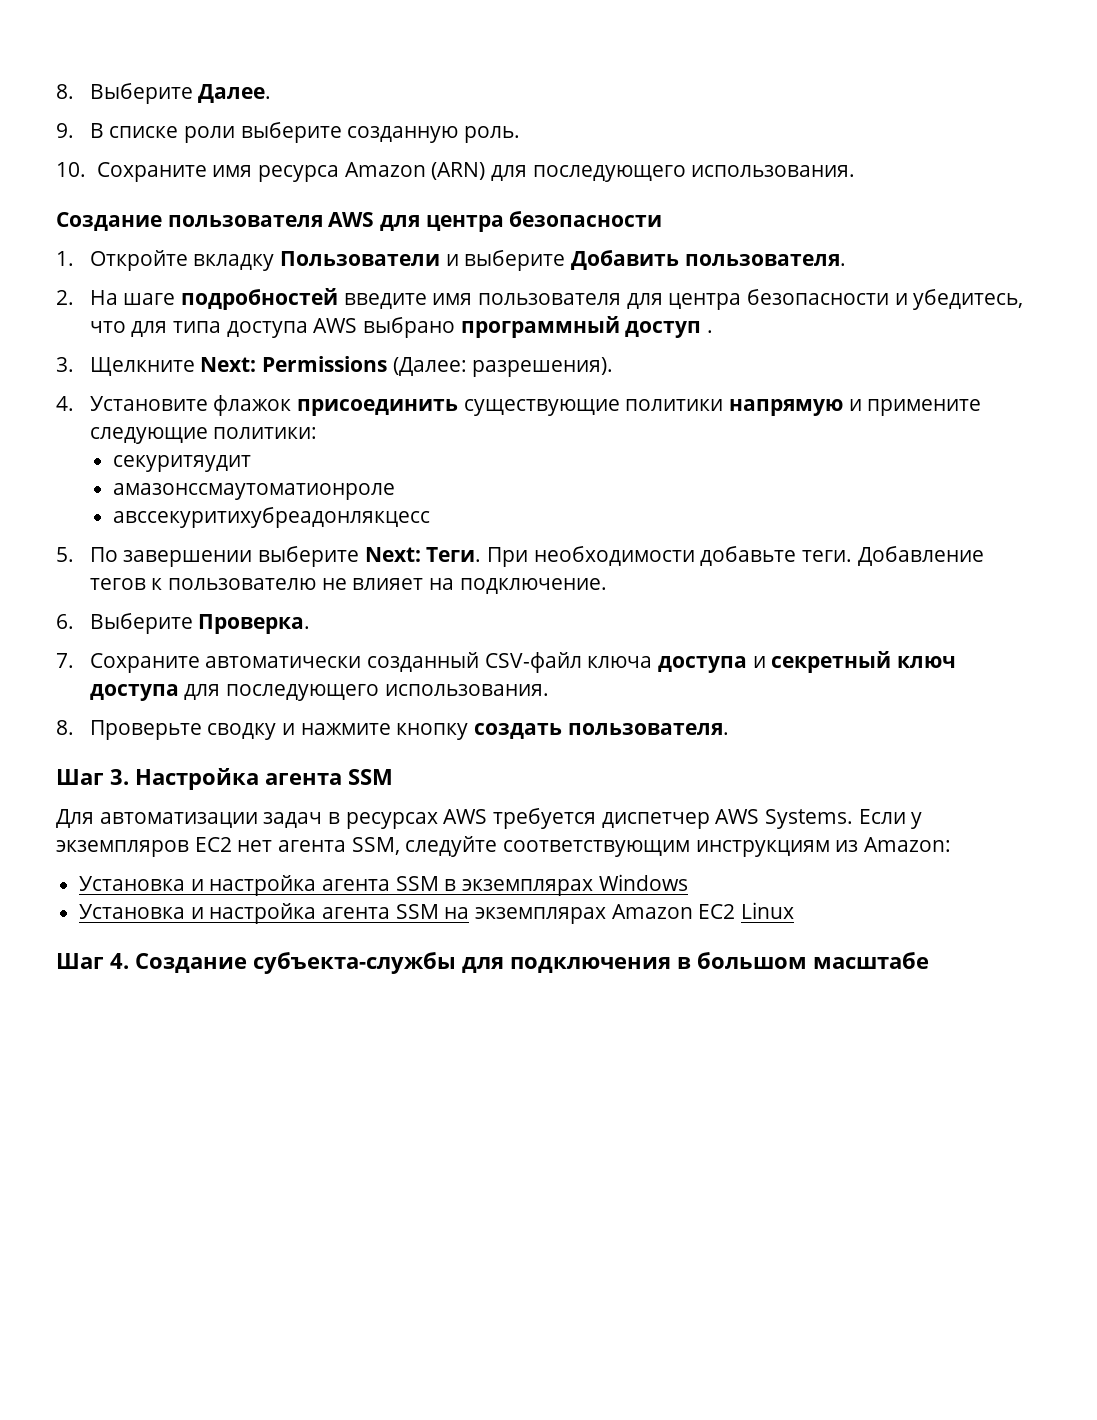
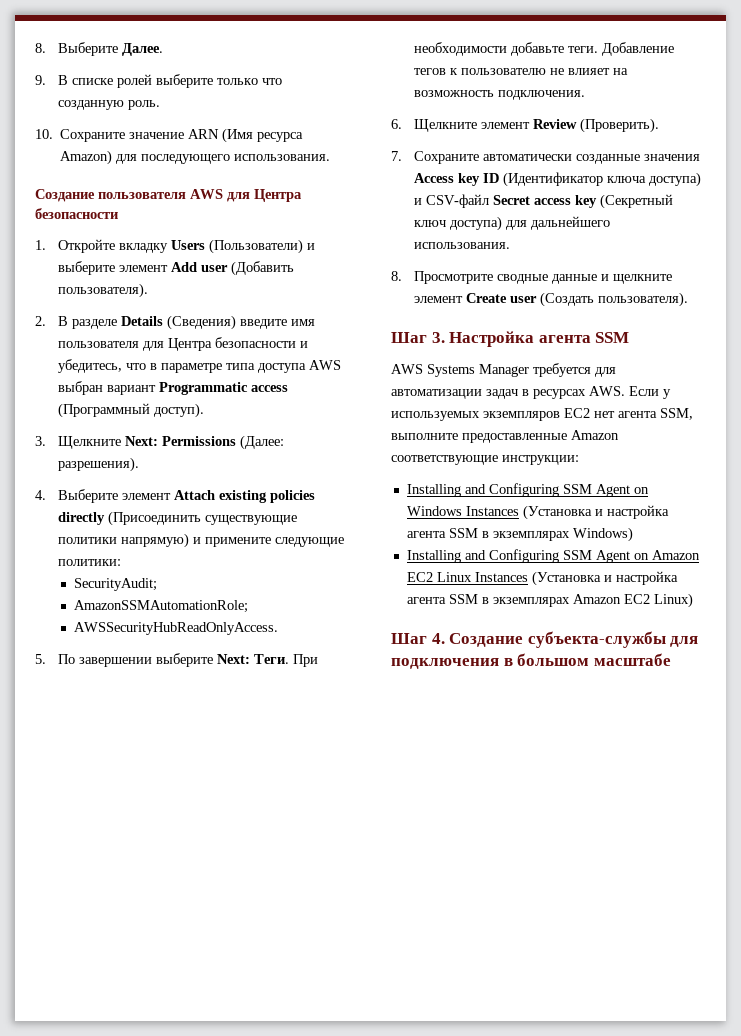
[183,122,342,143] роли выберите -> [116,74,282,88] ролей выберите только что
[212,162,486,182] имя ресурса Amazon (ARN) -> [129,128,304,143] [60,150,113,165] значение ARN (Имя ресурса Amazon)
[425,215,504,232] центра -> [254,189,302,202] Центра
[279,250,846,271] [56,288,338,310] Пользователи и выберите Добавить пользователя. // 2. На шаге подробностей -> [170,239,315,254] [57,261,294,276] [57,283,148,298] [35,315,236,330] Users (Пользователи) и выберите элемент Add user (Добавить пользователя). // 2. В разделе Details (Сведения)
[668,293,742,310] центра -> [167,338,212,351] Центра
[131,321,168,337] для -> [149,363,222,373] в параметре
[362,316,713,338] выбрано программный доступ . -> [57,381,288,395] [57,403,204,418] выбран вариант Programmatic access (Программный доступ).
[89,395,458,416] Установите флажок присоединить -> [57,489,315,503] [57,511,201,526] Выберите элемент Attach existing policies directly (Присоединить
[728,399,843,416] напрямую -> [120,533,189,548] напрямую)
[112,455,251,472] [112,483,395,500] [112,507,430,528] секуритяудит // амазонссмаутоматионроле // авссекуритихубреадонлякцесс -> [73,578,157,591] [73,600,248,613] [73,622,278,635] SecurityAudit; // AmazonSSMAutomationRole; // AWSSecurityHubReadOnlyAccess.
[459,578,607,594] подключение. -> [413,90,585,100] возможность подключения.
[89,613,311,634] Выберите Проверка. -> [413,118,659,133] Щелкните элемент Review (Проверить).
[366,651,956,673] [89,684,549,701] [56,720,729,740] созданный CSV-файл ключа доступа и секретный ключ доступа для последующего использования. // 8. Проверьте сводку и нажмите кнопку создать пользователя. -> [575,154,700,164] [413,172,701,187] [413,194,673,209] [413,216,610,231] [413,242,510,249] [391,271,672,284] [413,292,688,307] созданные значения Access key ID (Идентификатор ключа доступа) и CSV-файл Secret access key (Секретный ключ доступа) для дальнейшего использования. // 8. Просмотрите сводные данные и щелкните элемент Create user (Создать пользователя).
[56,808,853,829] Для автоматизации задач в ресурсах AWS требуется диспетчер AWS Systems. -> [391,363,616,377] [391,386,625,399] AWS Systems Manager требуется для автоматизации задач в ресурсах AWS.
(923, 820) none -> [391,411,480,421] используемых
[405,836,952,857] [79,874,688,896] [79,903,470,924] следуйте соответствующим инструкциям из Amazon: // Установка и настройка агента SSM в экземплярах Windows // Установка и настройка агента SSM на -> [391,430,619,443] [391,455,579,465] [406,483,649,497] [406,505,669,520] [406,527,633,542] [406,549,700,563] [406,571,678,586] [406,594,489,604] выполните предоставленные Amazon соответствующие инструкции: // Installing and Configuring SSM Agent on Windows Instances (Установка и настройка агента SSM в экземплярах Windows) // Installing and Configuring SSM Agent on Amazon EC2 Linux Instances (Установка и настройка агента SSM в
[741,902,795,919] Linux -> [653,593,693,608] Linux)

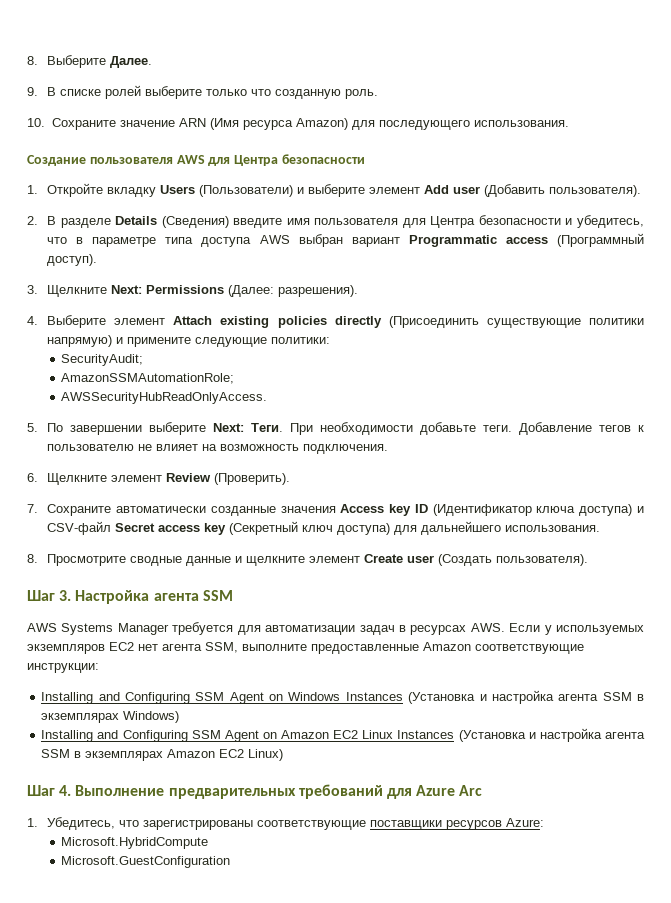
[449,631,699,648] [391,653,671,669] Создание субъекта-службы для подключения в большом масштабе -> [75,784,483,799] [27,817,545,830] [61,837,209,849] [61,856,231,868] Выполнение предварительных требований для Azure Arc // 1. Убедитесь, что зарегистрированы соответствующие поставщики ресурсов Azure: // Microsoft.HybridCompute // Microsoft.GuestConfiguration

